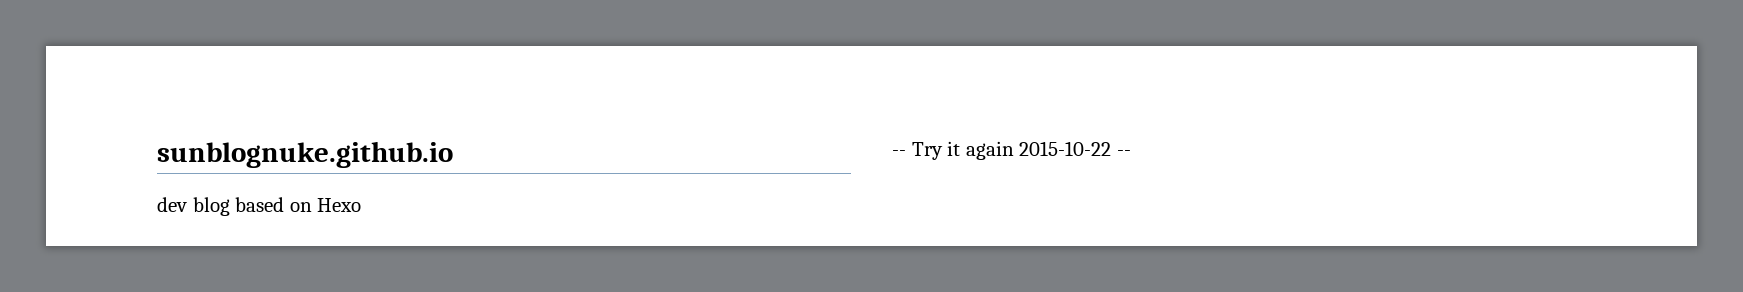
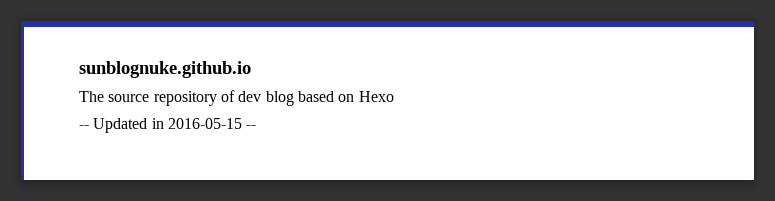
(453, 154) none -> [79,90,235,106] The source repository of
[911,141,1112,160] Try it again 2015-10-22 -> [93,118,242,133] Updated in 2016-05-15

